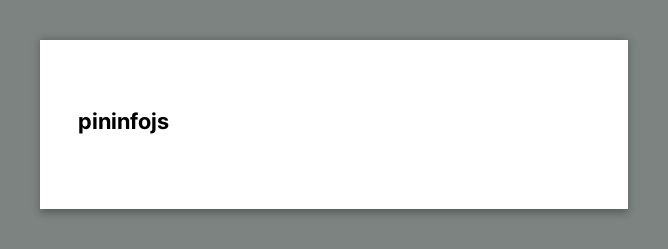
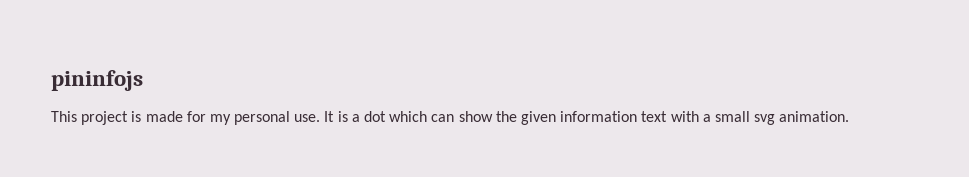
(169, 123) none -> [51,111,850,125] // This project is made for my personal use. It is a dot which can show the given information text with a small svg animation.

